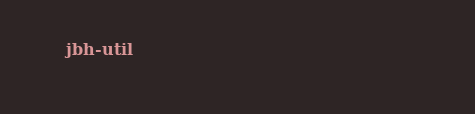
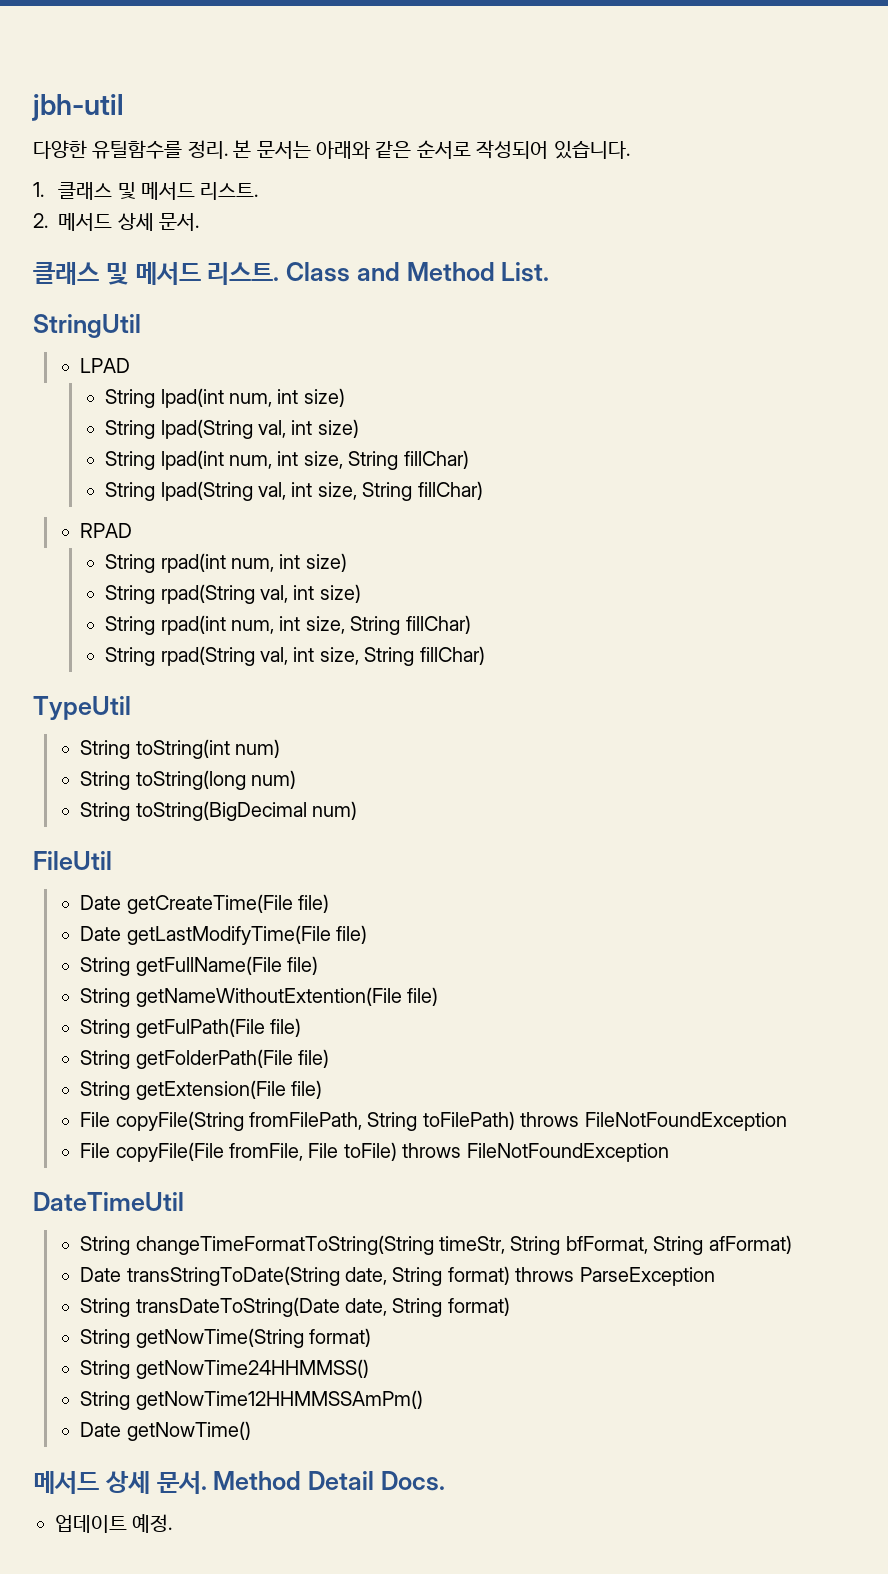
(133, 50) none -> [33,140,630,159] [33,182,259,200] [33,213,199,231] [33,262,550,285] [33,314,141,338] [80,358,131,373] [105,388,345,408] [105,419,359,439] [105,450,469,470] [105,481,483,501] [80,523,133,538] [105,553,347,573] [105,584,361,604] [105,615,471,635] [105,646,485,666] [33,696,131,720] [80,739,280,759] [80,770,296,790] [80,801,357,821] [33,851,112,870] [80,894,329,914] [80,925,367,945] [80,956,318,976] [80,987,438,1007] [80,1018,301,1038] [80,1049,329,1069] [80,1080,322,1100] [80,1111,787,1131] [80,1142,669,1162] [33,1192,184,1211] [80,1235,792,1255] [80,1266,715,1286] [80,1297,510,1317] [80,1328,371,1348] [80,1359,369,1379] [80,1390,423,1410] [80,1421,251,1441] [33,1471,445,1494] [55,1514,173,1533] // 다양한 유틸함수를 정리. 본 문서는 아래와 같은 순서로 작성되어 있습니다. // 1. 클래스 및 메서드 리스트. // 2. 메서드 상세 문서. // 클래스 및 메서드 리스트. Class and Method List. // StringUtil // LPAD // String lpad(int num, int size) // String lpad(String val, int size) // String lpad(int num, int size, String fillChar) // String lpad(String val, int size, String fillChar) // RPAD // String rpad(int num, int size) // String rpad(String val, int size) // String rpad(int num, int size, String fillChar) // String rpad(String val, int size, String fillChar) // TypeUtil // String toString(int num) // String toString(long num) // String toString(BigDecimal num) // FileUtil // Date getCreateTime(File file) // Date getLastModifyTime(File file) // String getFullName(File file) // String getNameWithoutExtention(File file) // String getFulPath(File file) // String getFolderPath(File file) // String getExtension(File file) // File copyFile(String fromFilePath, String toFilePath) throws FileNotFoundException // File copyFile(File fromFile, File toFile) throws FileNotFoundException // DateTimeUtil // String changeTimeFormatToString(String timeStr, String bfFormat, String afFormat) // Date transStringToDate(String date, String format) throws ParseException // String transDateToString(Date date, String format) // String getNowTime(String format) // String getNowTime24HHMMSS() // String getNowTime12HHMMSSAmPm() // Date getNowTime() // 메서드 상세 문서. Method Detail Docs. // 업데이트 예정.

